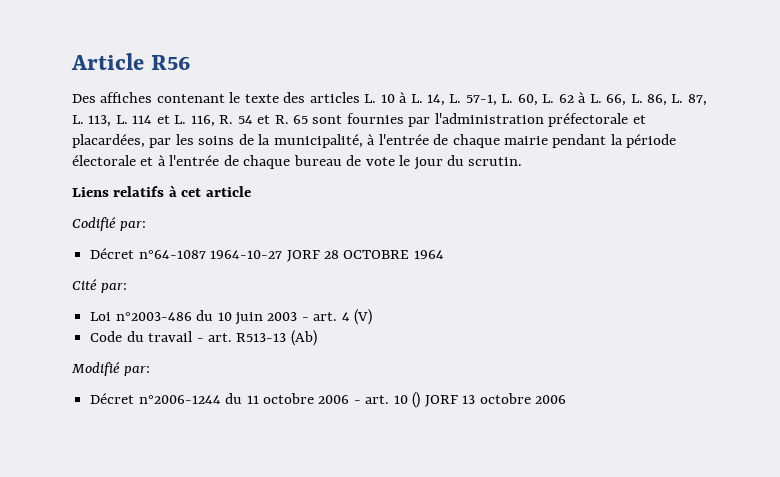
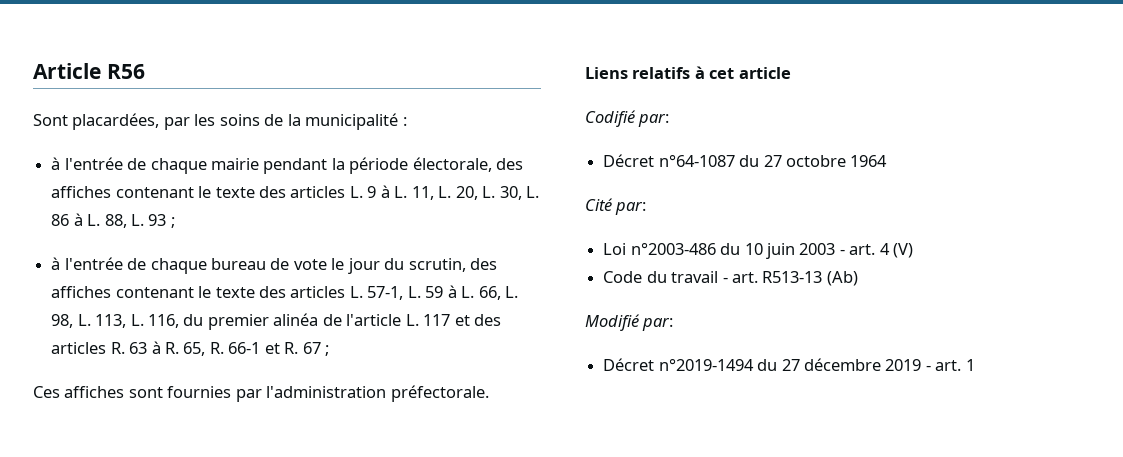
[72,92,707,106] [72,113,646,127] Des affiches contenant le texte des articles L. 10 à L. 14, L. 57-1, L. 60, L. 62 à L. 66, L. 86, L. 87, L. 113, L. 114 et L. 116, R. 54 et R. 65 sont fournies par l'administration préfectorale et -> [33,114,68,126] Sont
[273,134,363,148] municipalité, -> [305,113,407,130] municipalité : //
[72,155,154,166] électorale et -> [412,157,524,172] [51,185,539,200] [51,213,175,228] électorale, des affiches contenant le texte des articles L. 9 à L. 11, L. 20, L. 30, L. 86 à L. 88, L. 93 ; //
[468,157,523,166] scrutin. -> [408,258,498,272] [51,285,519,300] [51,313,502,330] [51,341,330,356] [33,385,489,402] scrutin, des affiches contenant le texte des articles L. 57-1, L. 59 à L. 66, L. 98, L. 113, L. 116, du premier alinéa de l'article L. 117 et des articles R. 63 à R. 65, R. 66-1 et R. 67 ; // Ces affiches sont fournies par l'administration préfectorale.
[210,250,410,262] 1964-10-27 JORF 28 OCTOBRE -> [739,155,846,167] du 27 octobre
[138,392,567,408] n°2006-1244 du 11 octobre 2006 - art. 10 () JORF 13 octobre 2006 -> [658,358,975,371] n°2019-1494 du 27 décembre 2019 - art. 1

